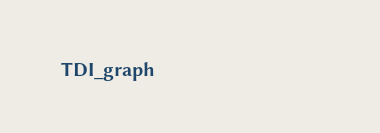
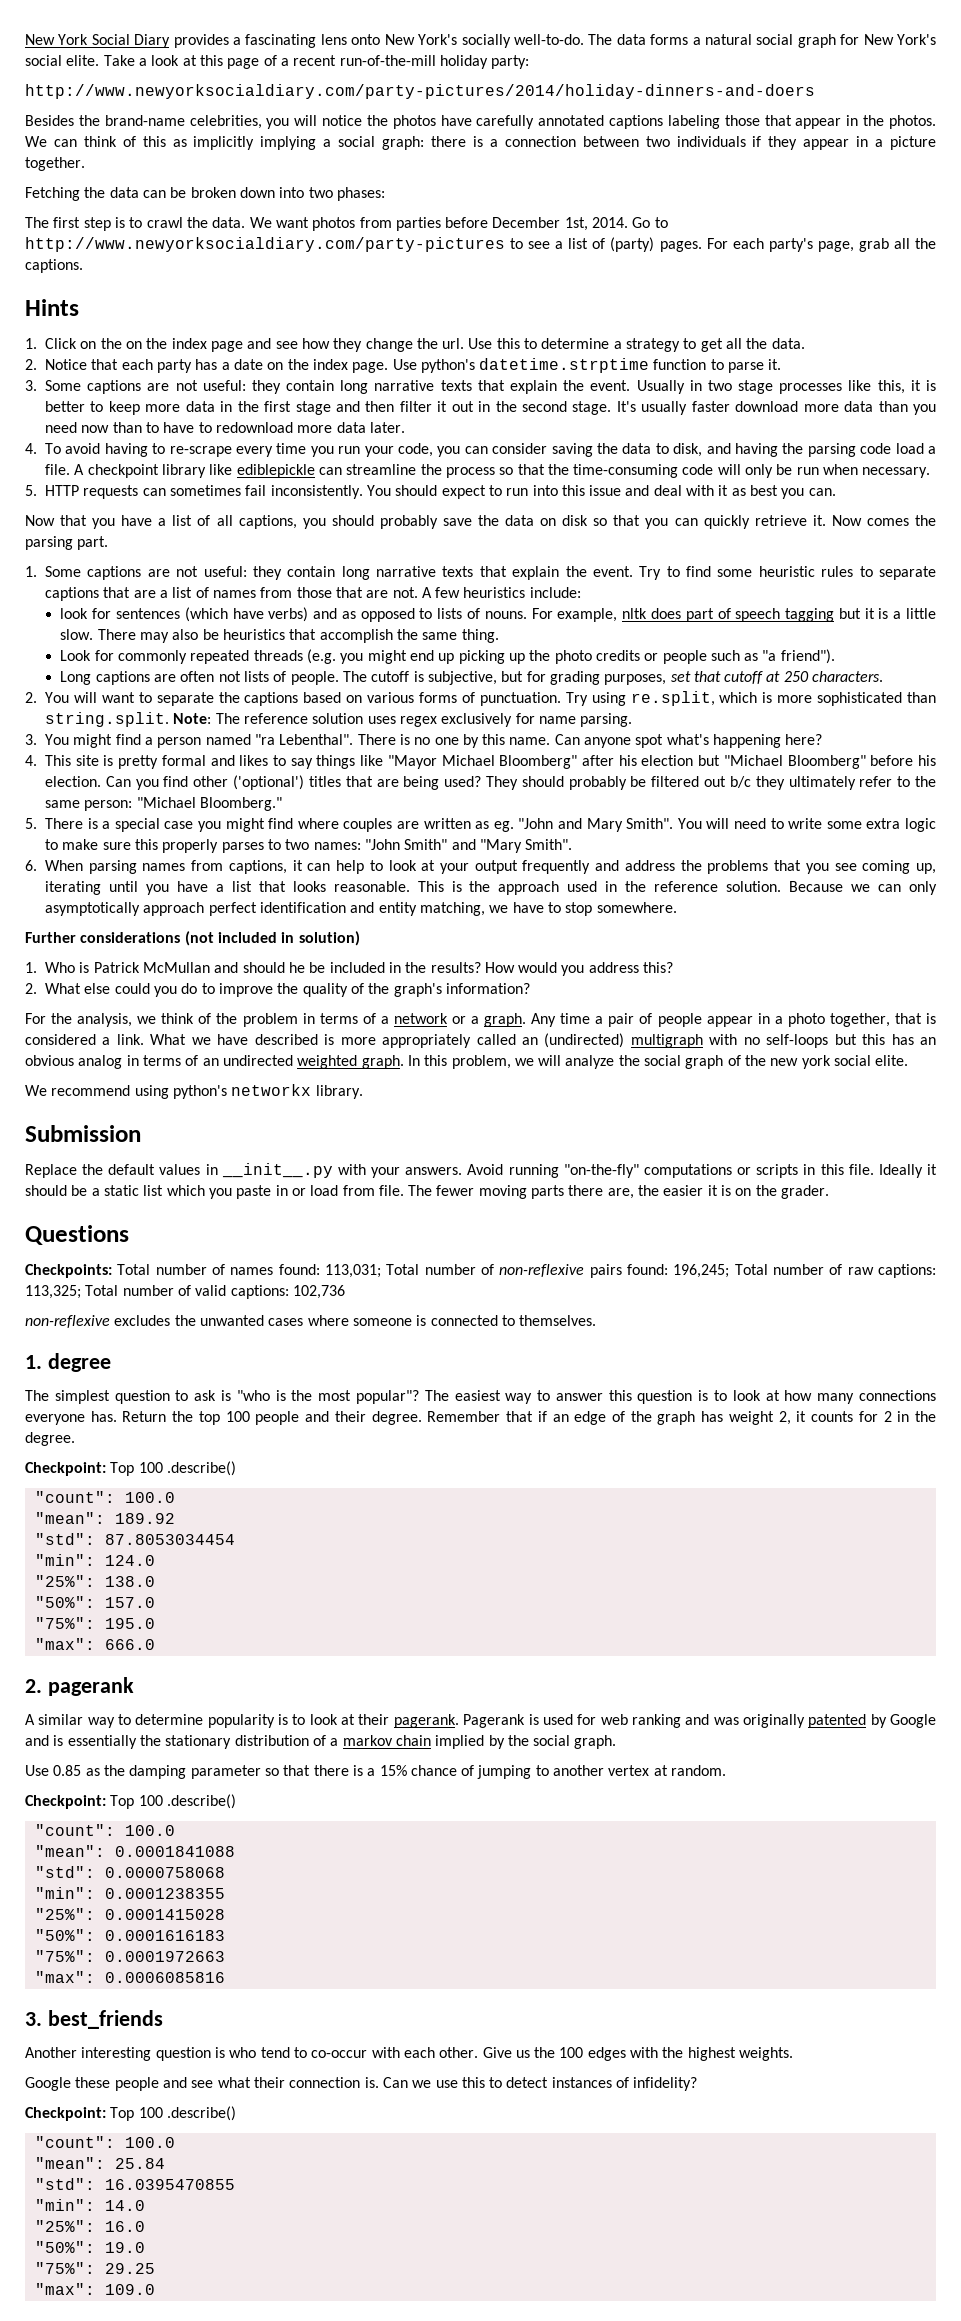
[61,62,155,81] TDI_graph -> [25,34,936,48] [25,55,530,69] [25,84,815,99] [25,115,937,129] [25,136,937,150] [25,157,85,171] [25,187,385,201] [25,217,668,231] [25,237,936,252] [25,259,83,273] [25,299,79,316] [25,338,805,352] [25,358,782,373] [25,380,936,394] [45,401,937,415] [45,422,405,433] [25,443,936,457] [45,464,931,478] [25,485,836,499] [25,515,937,529] [25,536,109,550] [25,566,937,580] [45,587,581,601] [60,607,936,622] [60,629,499,643] [60,649,835,664] [60,671,884,685] [25,691,936,706] [45,712,633,727] [25,734,823,748] [25,755,936,769] [45,775,937,790] [45,797,282,811] [25,818,937,832] [45,839,573,853] [25,860,937,874] [45,881,938,895] [45,902,677,916] [25,931,360,946] [25,962,674,976] [25,983,530,997] [25,1013,936,1027] [25,1033,937,1048] [25,1055,909,1069] [25,1084,363,1099] [25,1125,141,1142] [25,1163,937,1178] [25,1185,830,1199] [25,1225,129,1245] [25,1264,937,1278] [25,1285,345,1299] [25,1315,597,1328] [25,1353,111,1372] [25,1390,936,1404] [25,1411,937,1425] [25,1432,75,1446] [25,1461,236,1476] [34,1491,175,1503] [34,1512,175,1524] [34,1533,235,1545] [34,1554,155,1566] [34,1575,155,1587] [34,1596,155,1608] [34,1617,155,1629] [34,1638,155,1650] [25,1677,134,1696] [25,1714,936,1728] [25,1735,617,1749] [25,1765,727,1779] [25,1794,236,1809] [34,1824,175,1836] [34,1845,235,1857] [34,1866,225,1878] [34,1887,225,1899] [34,1908,225,1920] [34,1929,225,1941] [34,1950,225,1962] [34,1971,225,1983] [25,2010,163,2029] [25,2047,794,2061] [25,2077,698,2091] [25,2106,236,2121] [34,2136,175,2148] [34,2157,165,2169] [34,2178,235,2190] [34,2199,145,2211] [34,2220,145,2232] [34,2241,145,2253] [34,2262,155,2274] [34,2283,155,2295] New York Social Diary provides a fascinating lens onto New York's socially well-to-do. The data forms a natural social graph for New York's social elite. Take a look at this page of a recent run-of-the-mill holiday party: // http://www.newyorksocialdiary.com/party-pictures/2014/holiday-dinners-and-doers // Besides the brand-name celebrities, you will notice the photos have carefully annotated captions labeling those that appear in the photos. We can think of this as implicitly implying a social graph: there is a connection between two individuals if they appear in a picture together. // Fetching the data can be broken down into two phases: // The first step is to crawl the data. We want photos from parties before December 1st, 2014. Go to http://www.newyorksocialdiary.com/party-pictures to see a list of (party) pages. For each party's page, grab all the captions. // Hints // 1. Click on the on the index page and see how they change the url. Use this to determine a strategy to get all the data. // 2. Notice that each party has a date on the index page. Use python's datetime.strptime function to parse it. // 3. Some captions are not useful: they contain long narrative texts that explain the event. Usually in two stage processes like this, it is better to keep more data in the first stage and then filter it out in the second stage. It's usually faster download more data than you need now than to have to redownload more data later. // 4. To avoid having to re-scrape every time you run your code, you can consider saving the data to disk, and having the parsing code load a file. A checkpoint library like ediblepickle can streamline the process so that the time-consuming code will only be run when necessary. // 5. HTTP requests can sometimes fail inconsistently. You should expect to run into this issue and deal with it as best you can. // Now that you have a list of all captions, you should probably save the data on disk so that you can quickly retrieve it. Now comes the parsing part. // 1. Some captions are not useful: they contain long narrative texts that explain the event. Try to find some heuristic rules to separate captions that are a list of names from those that are not. A few heuristics include: // look for sentences (which have verbs) and as opposed to lists of nouns. For example, nltk does part of speech tagging but it is a little slow. There may also be heuristics that accomplish the same thing. // Look for commonly repeated threads (e.g. you might end up picking up the photo credits or people such as "a friend"). // Long captions are often not lists of people. The cutoff is subjective, but for grading purposes, set that cutoff at 250 characters. // 2. You will want to separate the captions based on various forms of punctuation. Try using re.split, which is more sophisticated than string.split. Note: The reference solution uses regex exclusively for name parsing. // 3. You might find a person named "ra Lebenthal". There is no one by this name. Can anyone spot what's happening here? // 4. This site is pretty formal and likes to say things like "Mayor Michael Bloomberg" after his election but "Michael Bloomberg" before his election. Can you find other ('optional') titles that are being used? They should probably be filtered out b/c they ultimately refer to the same person: "Michael Bloomberg." // 5. There is a special case you might find where couples are written as eg. "John and Mary Smith". You will need to write some extra logic to make sure this properly parses to two names: "John Smith" and "Mary Smith". // 6. When parsing names from captions, it can help to look at your output frequently and address the problems that you see coming up, iterating until you have a list that looks reasonable. This is the approach used in the reference solution. Because we can only asymptotically approach perfect identification and entity matching, we have to stop somewhere. // Further considerations (not included in solution) // 1. Who is Patrick McMullan and should he be included in the results? How would you address this? // 2. What else could you do to improve the quality of the graph's information? // For the analysis, we think of the problem in terms of a network or a graph. Any time a pair of people appear in a photo together, that is considered a link. What we have described is more appropriately called an (undirected) multigraph with no self-loops but this has an obvious analog in terms of an undirected weighted graph. In this problem, we will analyze the social graph of the new york social elite. // We recommend using python's networkx library. // Submission // Replace the default values in __init__.py with your answers. Avoid running "on-the-fly" computations or scripts in this file. Ideally it should be a static list which you paste in or load from file. The fewer moving parts there are, the easier it is on the grader. // Questions // Checkpoints: Total number of names found: 113,031; Total number of non-reflexive pairs found: 196,245; Total number of raw captions: 113,325; Total number of valid captions: 102,736 // non-reflexive excludes the unwanted cases where someone is connected to themselves. // 1. degree // The simplest question to ask is "who is the most popular"? The easiest way to answer this question is to look at how many connections everyone has. Return the top 100 people and their degree. Remember that if an edge of the graph has weight 2, it counts for 2 in the degree. // Checkpoint: Top 100 .describe() // "count": 100.0 // "mean": 189.92 // "std": 87.8053034454 // "min": 124.0 // "25%": 138.0 // "50%": 157.0 // "75%": 195.0 // "max": 666.0 // 2. pagerank // A similar way to determine popularity is to look at their pagerank. Pagerank is used for web ranking and was originally patented by Google and is essentially the stationary distribution of a markov chain implied by the social graph. // Use 0.85 as the damping parameter so that there is a 15% chance of jumping to another vertex at random. // Checkpoint: Top 100 .describe() // "count": 100.0 // "mean": 0.0001841088 // "std": 0.0000758068 // "min": 0.0001238355 // "25%": 0.0001415028 // "50%": 0.0001616183 // "75%": 0.0001972663 // "max": 0.0006085816 // 3. best_friends // Another interesting question is who tend to co-occur with each other. Give us the 100 edges with the highest weights. // Google these people and see what their connection is. Can we use this to detect instances of infidelity? // Checkpoint: Top 100 .describe() // "count": 100.0 // "mean": 25.84 // "std": 16.0395470855 // "min": 14.0 // "25%": 16.0 // "50%": 19.0 // "75%": 29.25 // "max": 109.0

